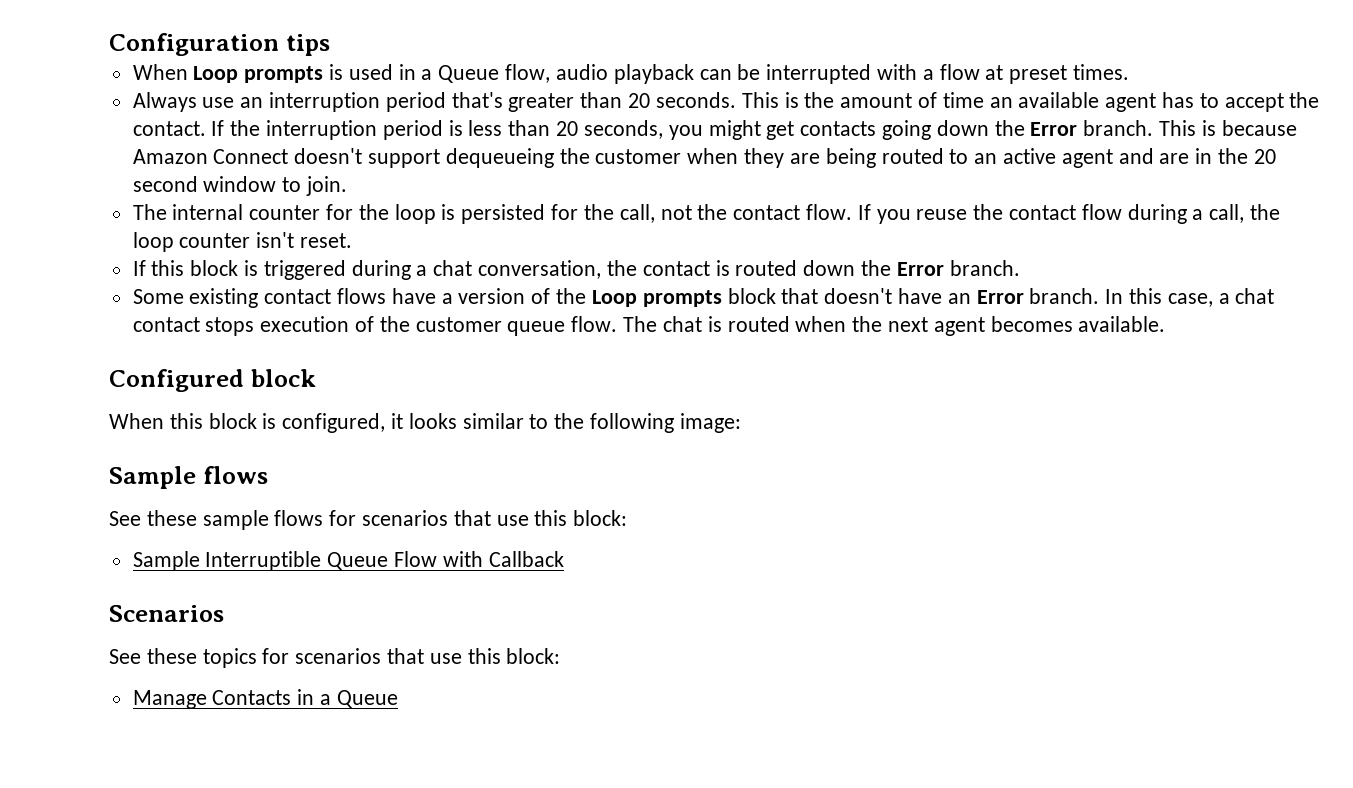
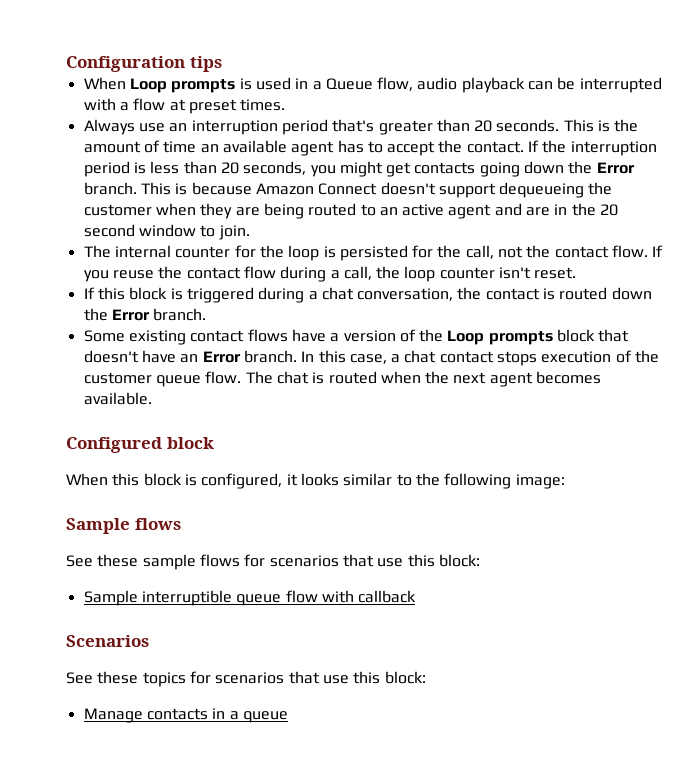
[205,551,564,571] Interruptible Queue Flow with Callback -> [141,590,417,606] interruptible queue flow with callback
[212,689,398,708] Contacts in a Queue -> [146,708,288,723] contacts in a queue

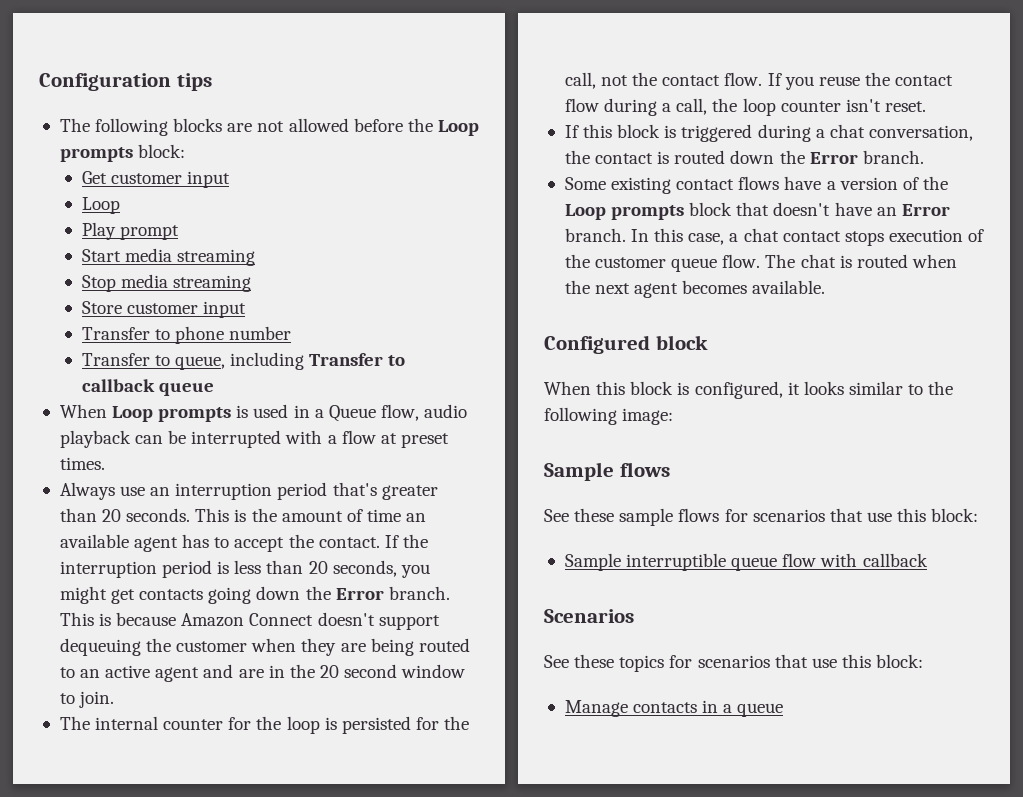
(222, 64) none -> [59,118,479,136] [59,144,186,162] [81,171,230,188] [81,197,120,214] [81,222,179,240] [81,248,255,266] [81,274,251,292] [81,301,246,318] [81,326,292,344] [81,352,406,370] [81,379,214,396] // The following blocks are not allowed before the Loop prompts block: // Get customer input // Loop // Play prompt // Start media streaming // Stop media streaming // Store customer input // Transfer to phone number // Transfer to queue, including Transfer to callback queue
[499,182,585,198] dequeueing -> [59,638,141,656] dequeuing

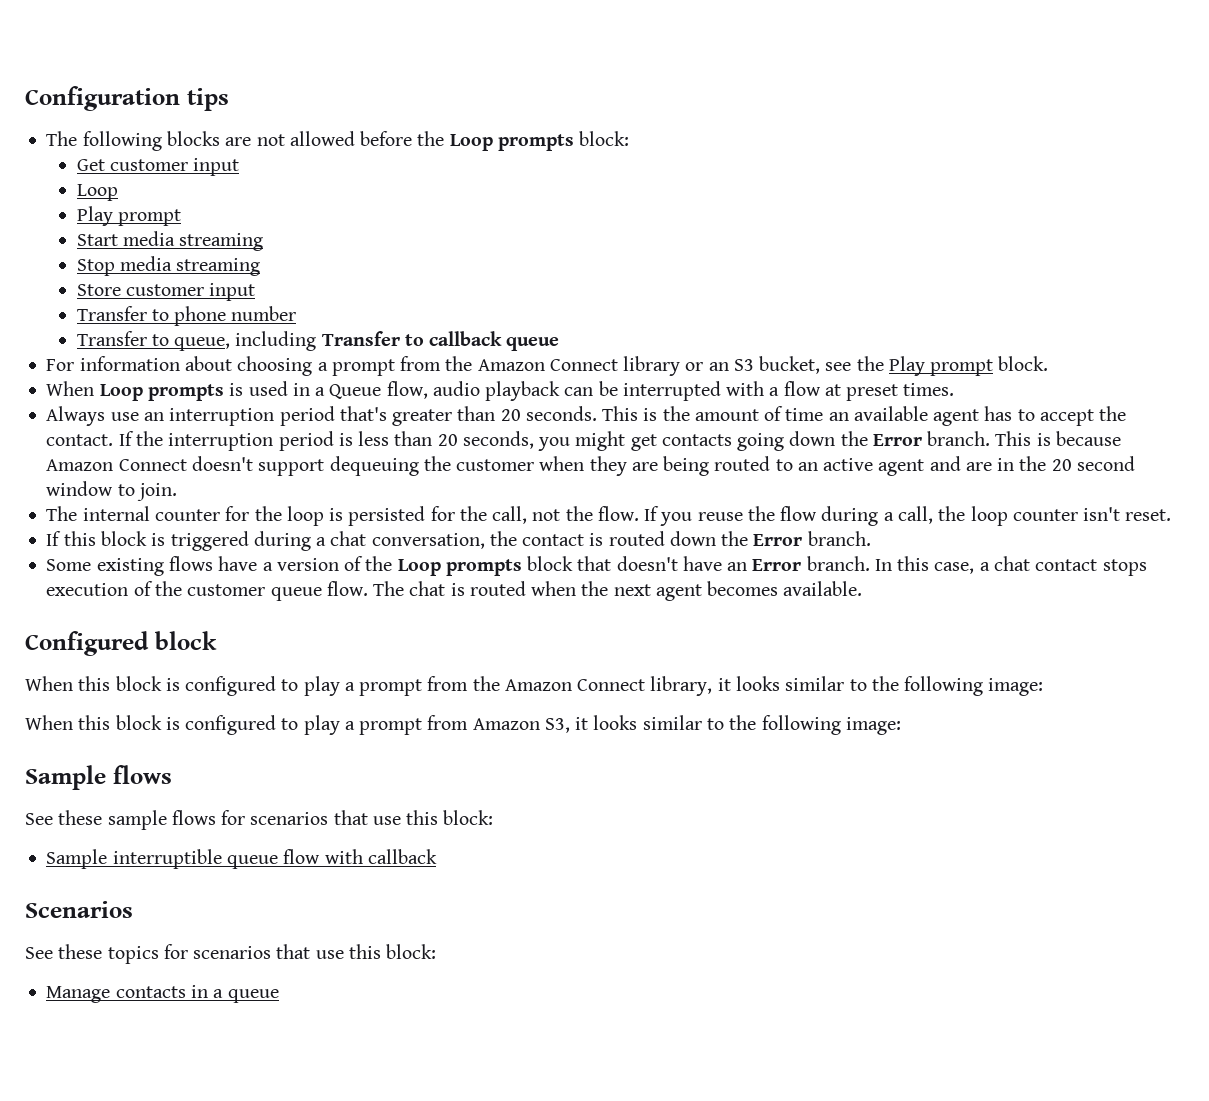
(214, 389) none -> [46,356,1049,376] // For information about choosing a prompt from the Amazon Connect library or an S3 bucket, see the Play prompt block.
[662,75,721,86] contact -> (593, 513) none
[895,75,954,86] contact -> (775, 513) none
[676,179,735,190] contact -> (164, 567) none
[694,381,783,399] configured, -> [185,676,1044,696] [25,715,570,735] configured to play a prompt from the Amazon Connect library, it looks similar to the following image: // When this block is configured to play a prompt from Amazon S3,

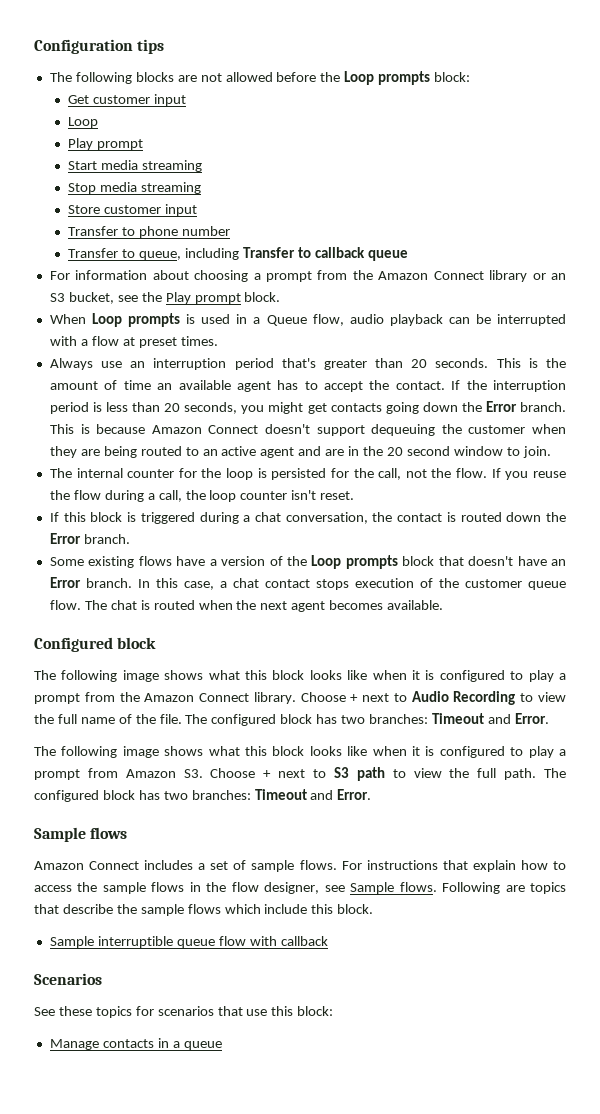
[25,676,162,691] When this block -> [34,670,420,682] The following image shows what this block looks like when it
[650,676,1044,696] [25,715,162,730] library, it looks similar to the following image: // When this block -> [253,691,566,705] [34,713,549,726] [34,746,420,758] library. Choose + next to Audio Recording to view the full name of the file. The configured block has two branches: Timeout and Error. // The following image shows what this block looks like when it
[544,715,901,735] [25,765,172,790] [25,810,494,830] S3, it looks similar to the following image: // Sample flows // See these sample flows for scenarios that use this block: -> [183,767,567,781] [34,789,372,802] [34,827,128,842] [34,860,567,872] [34,882,566,894] [34,904,374,916] S3. Choose + next to S3 path to view the full path. The configured block has two branches: Timeout and Error. // Sample flows // Amazon Connect includes a set of sample flows. For instructions that explain how to access the sample flows in the flow designer, see Sample flows. Following are topics that describe the sample flows which include this block.

